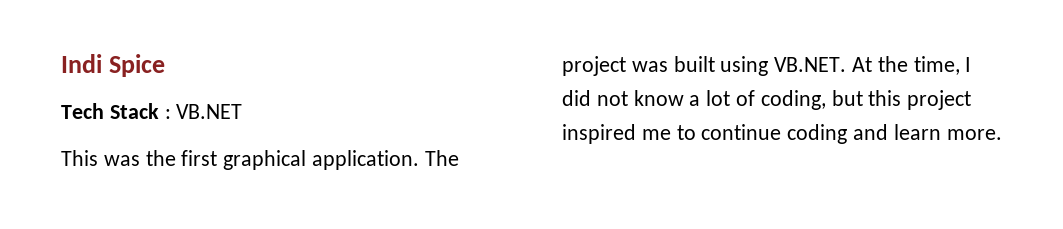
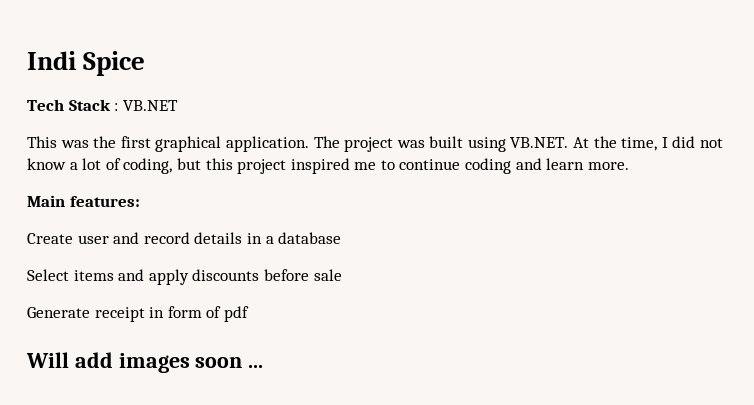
(1002, 134) none -> [27,195,140,207] [27,232,342,244] [27,269,342,285] [27,306,249,322] [26,352,264,373] // Main features: // Create user and record details in a database // Select items and apply discounts before sale // Generate receipt in form of pdf // Will add images soon ...

